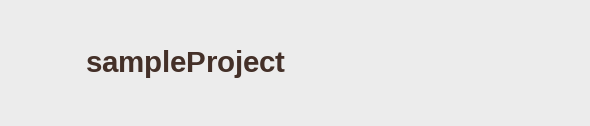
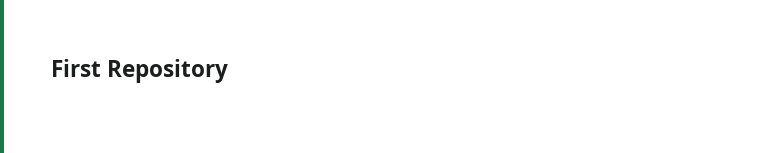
[86,50,285,78] sampleProject -> [51,59,229,83] First Repository

